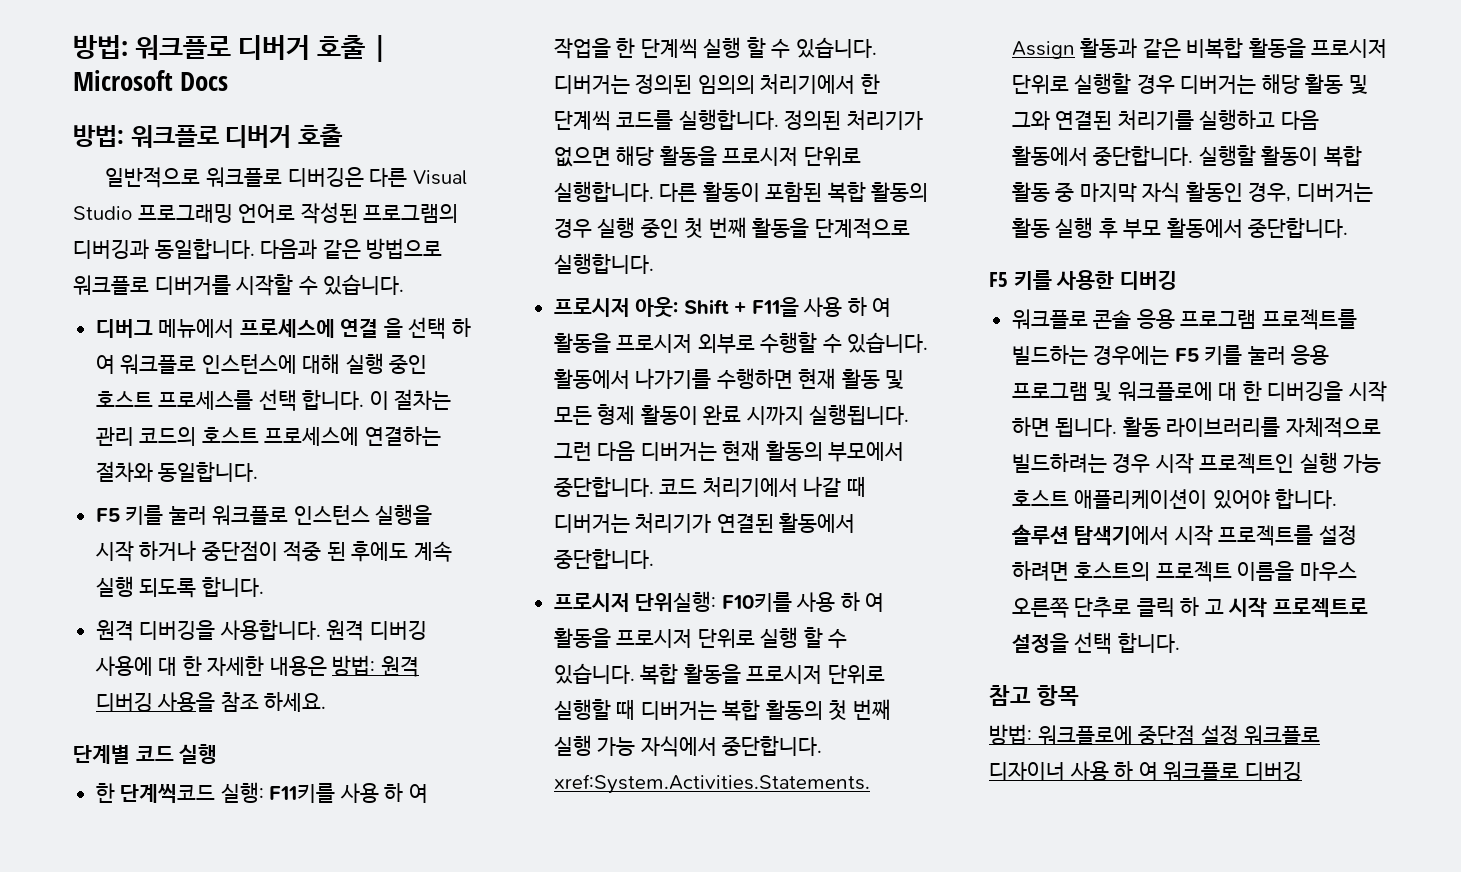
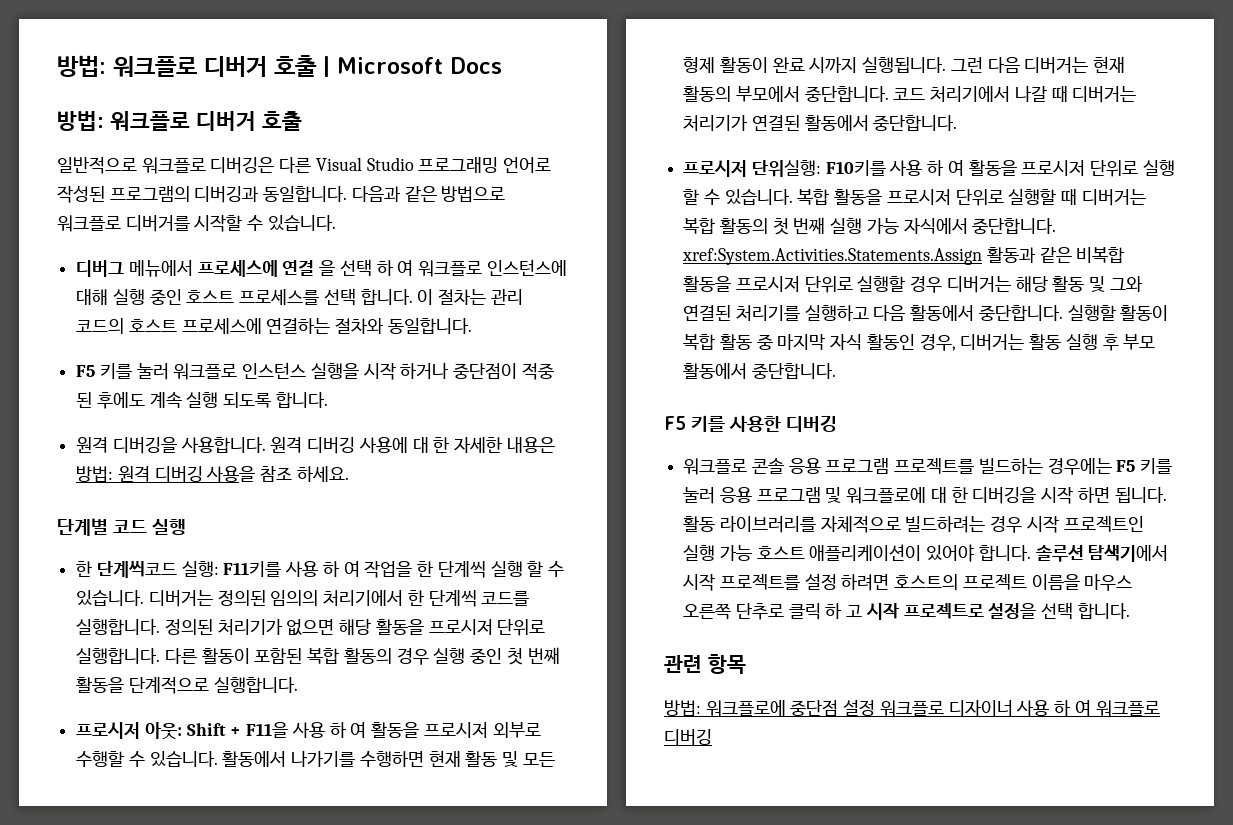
[989,685,1031,706] 참고 -> [664,655,702,673] 관련

